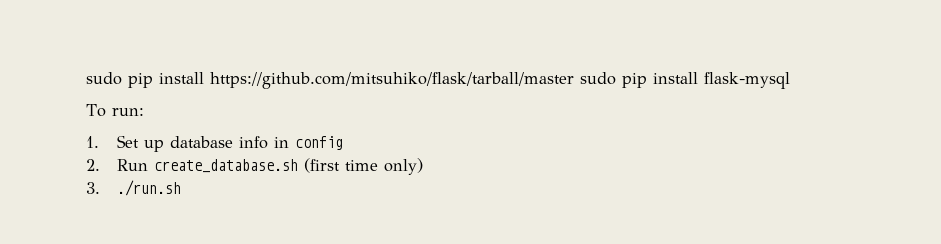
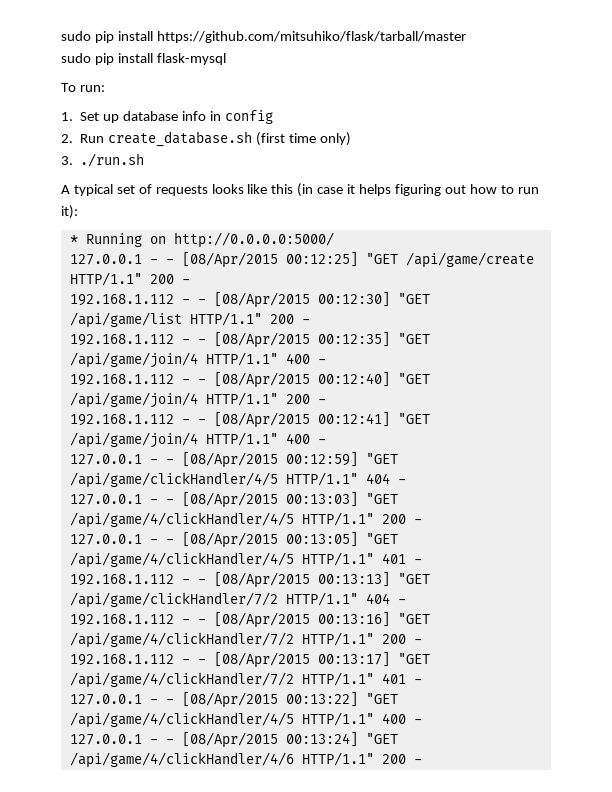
(574, 80) none -> (466, 37) //
(181, 188) none -> [61,183,539,197] [61,205,78,219] [69,232,334,248] [69,252,534,268] [69,272,190,286] [69,292,430,308] [69,312,310,328] [69,332,430,348] [69,352,326,368] [69,372,430,388] [69,392,326,408] [69,412,430,428] [69,432,326,448] [69,452,398,468] [69,472,406,488] [69,492,398,508] [69,512,422,528] [69,532,398,548] [69,552,422,568] [69,572,430,588] [69,592,406,608] [69,612,430,628] [69,632,422,648] [69,652,430,668] [69,672,422,688] [69,692,398,708] [69,712,422,728] [69,732,398,748] [69,752,422,768] // A typical set of requests looks like this (in case it helps figuring out how to run it): // * Running on http://0.0.0.0:5000/ // 127.0.0.1 - - [08/Apr/2015 00:12:25] "GET /api/game/create HTTP/1.1" 200 - // 192.168.1.112 - - [08/Apr/2015 00:12:30] "GET /api/game/list HTTP/1.1" 200 - // 192.168.1.112 - - [08/Apr/2015 00:12:35] "GET /api/game/join/4 HTTP/1.1" 400 - // 192.168.1.112 - - [08/Apr/2015 00:12:40] "GET /api/game/join/4 HTTP/1.1" 200 - // 192.168.1.112 - - [08/Apr/2015 00:12:41] "GET /api/game/join/4 HTTP/1.1" 400 - // 127.0.0.1 - - [08/Apr/2015 00:12:59] "GET /api/game/clickHandler/4/5 HTTP/1.1" 404 - // 127.0.0.1 - - [08/Apr/2015 00:13:03] "GET /api/game/4/clickHandler/4/5 HTTP/1.1" 200 - // 127.0.0.1 - - [08/Apr/2015 00:13:05] "GET /api/game/4/clickHandler/4/5 HTTP/1.1" 401 - // 192.168.1.112 - - [08/Apr/2015 00:13:13] "GET /api/game/clickHandler/7/2 HTTP/1.1" 404 - // 192.168.1.112 - - [08/Apr/2015 00:13:16] "GET /api/game/4/clickHandler/7/2 HTTP/1.1" 200 - // 192.168.1.112 - - [08/Apr/2015 00:13:17] "GET /api/game/4/clickHandler/7/2 HTTP/1.1" 401 - // 127.0.0.1 - - [08/Apr/2015 00:13:22] "GET /api/game/4/clickHandler/4/5 HTTP/1.1" 400 - // 127.0.0.1 - - [08/Apr/2015 00:13:24] "GET /api/game/4/clickHandler/4/6 HTTP/1.1" 200 -

